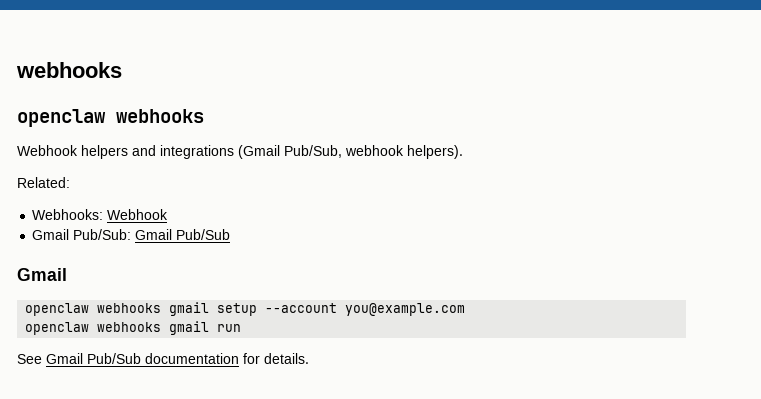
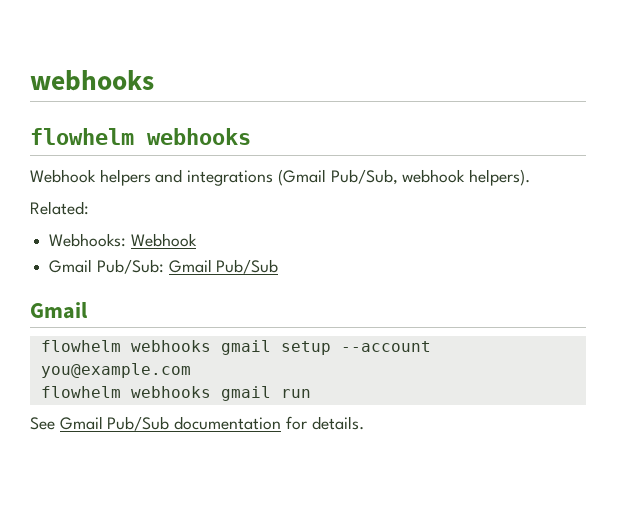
[16,62,122,78] [17,109,106,127] webhooks // openclaw -> [30,70,154,91] [30,128,134,145] webhooks // flowhelm
[25,303,90,316] openclaw -> [40,340,121,352] flowhelm
[25,322,90,335] openclaw -> [40,386,121,398] flowhelm

